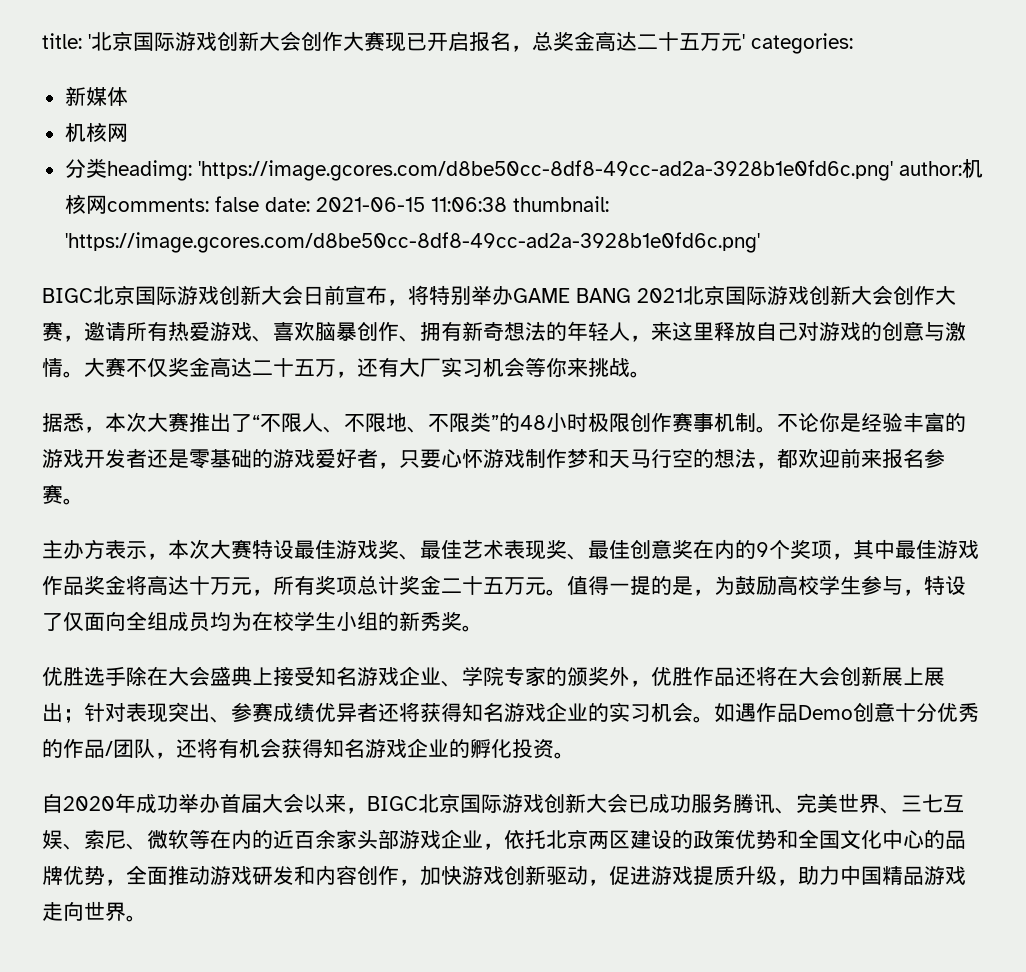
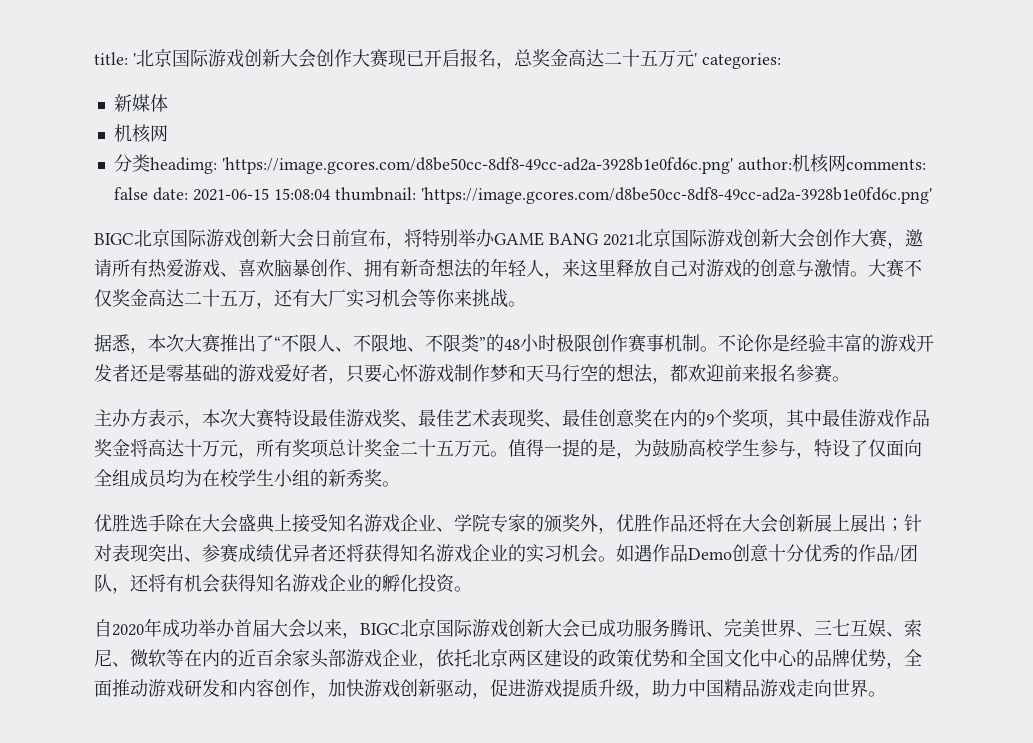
[430,197,507,212] 11:06:38 -> [273,188,330,200] 15:08:04

